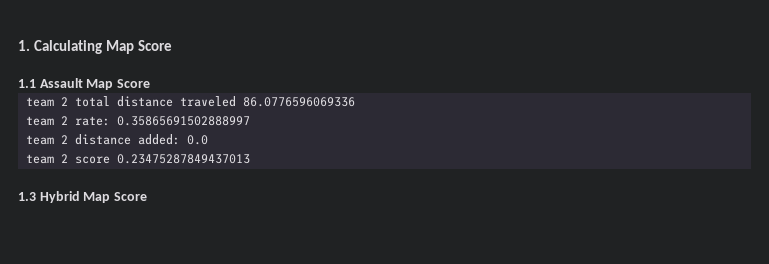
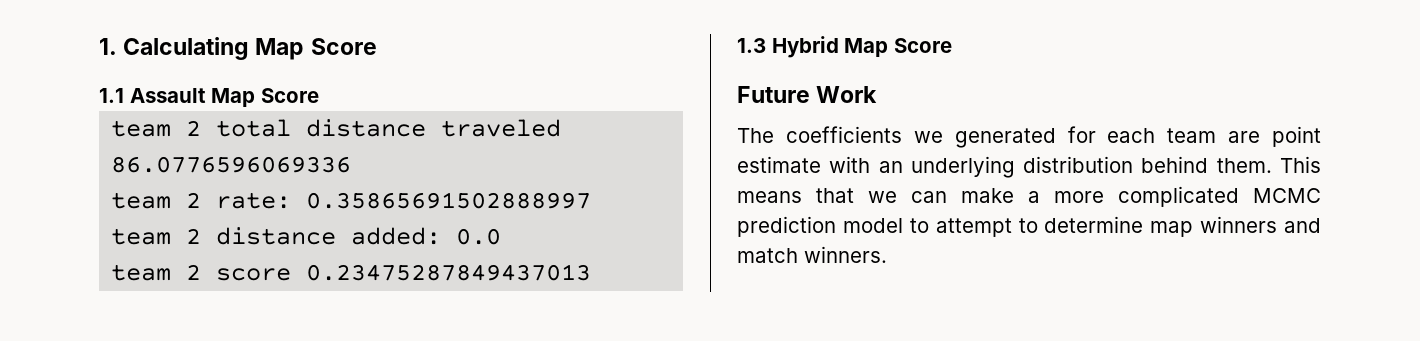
(147, 196) none -> [737,86,878,103] [737,126,1321,148] [737,156,1321,178] [737,186,1321,207] [737,216,1321,237] [737,246,887,263] // Future Work // The coefficients we generated for each team are point estimate with an underlying distribution behind them. This means that we can make a more complicated MCMC prediction model to attempt to determine map winners and match winners.

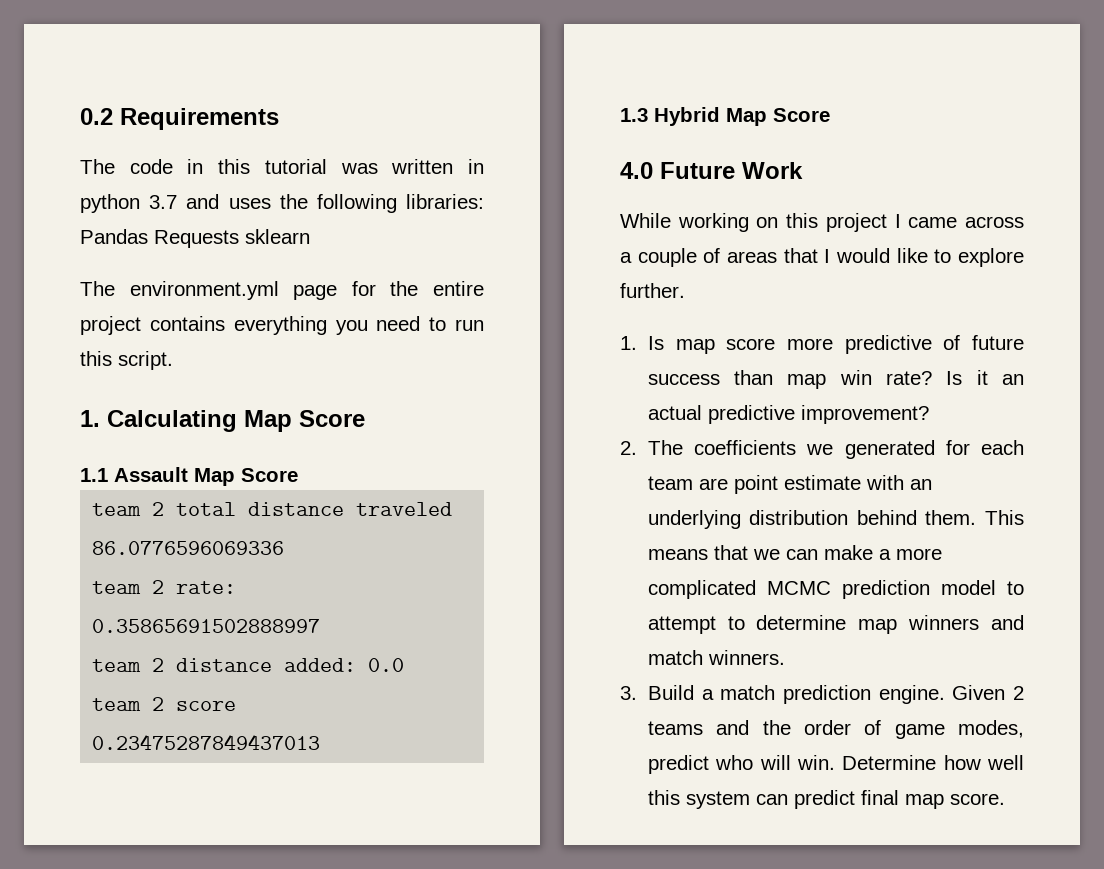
(99, 46) none -> [80,108,279,130] [80,159,484,174] [80,194,484,213] [80,229,310,248] [80,281,485,300] [80,316,484,335] [80,351,173,370] 0.2 Requirements // The code in this tutorial was written in python 3.7 and uses the following libraries: Pandas Requests sklearn // The environment.yml page for the entire project contains everything you need to run this script. //
(952, 45) none -> [620,162,653,179] 4.0
(878, 94) none -> [620,213,1024,232] [620,248,1024,267] [620,283,685,298] [620,335,1024,354] [647,370,1024,389] [647,405,929,424] [620,441,637,455] While working on this project I came across a couple of areas that I would like to explore further. // 1. Is map score more predictive of future success than map win rate? Is it an actual predictive improvement? // 2.
(887, 254) none -> [620,685,1024,704] [647,720,1024,739] [647,755,1024,774] [647,790,1005,809] // 3. Build a match prediction engine. Given 2 teams and the order of game modes, predict who will win. Determine how well this system can predict final map score.

